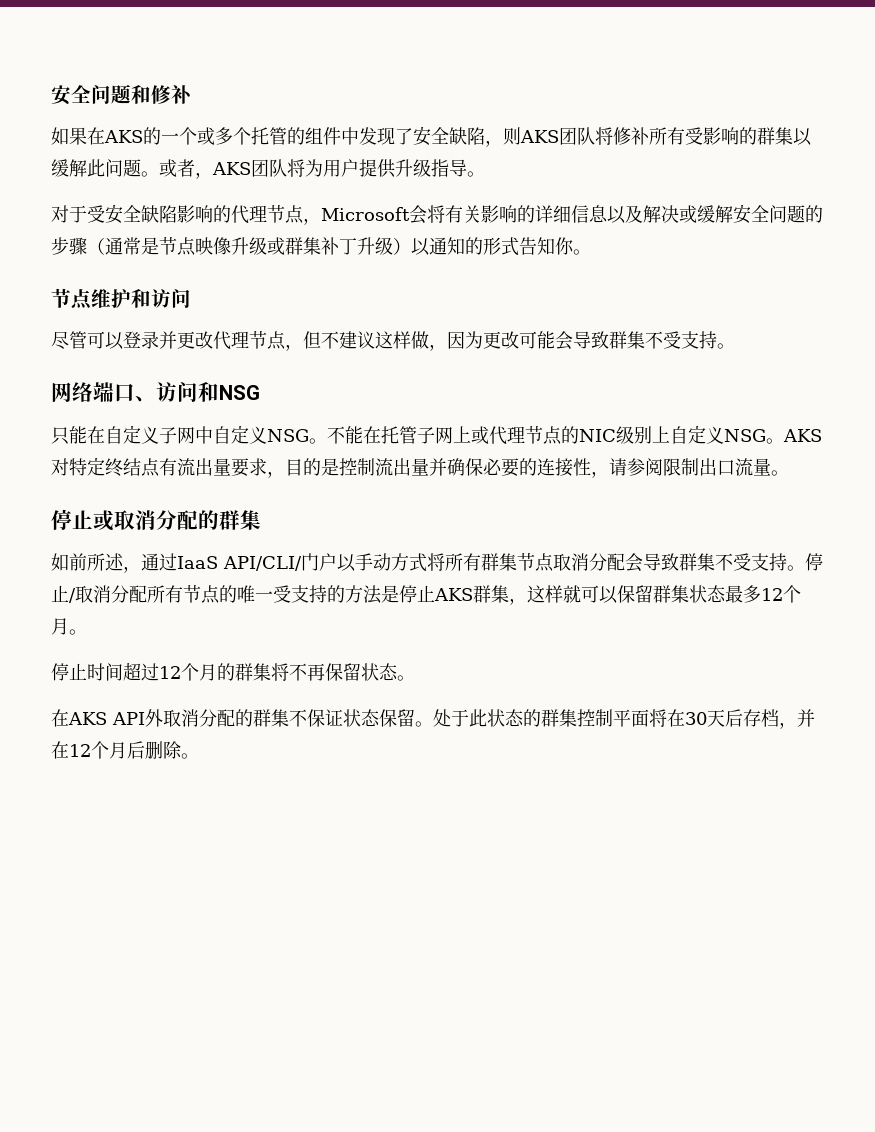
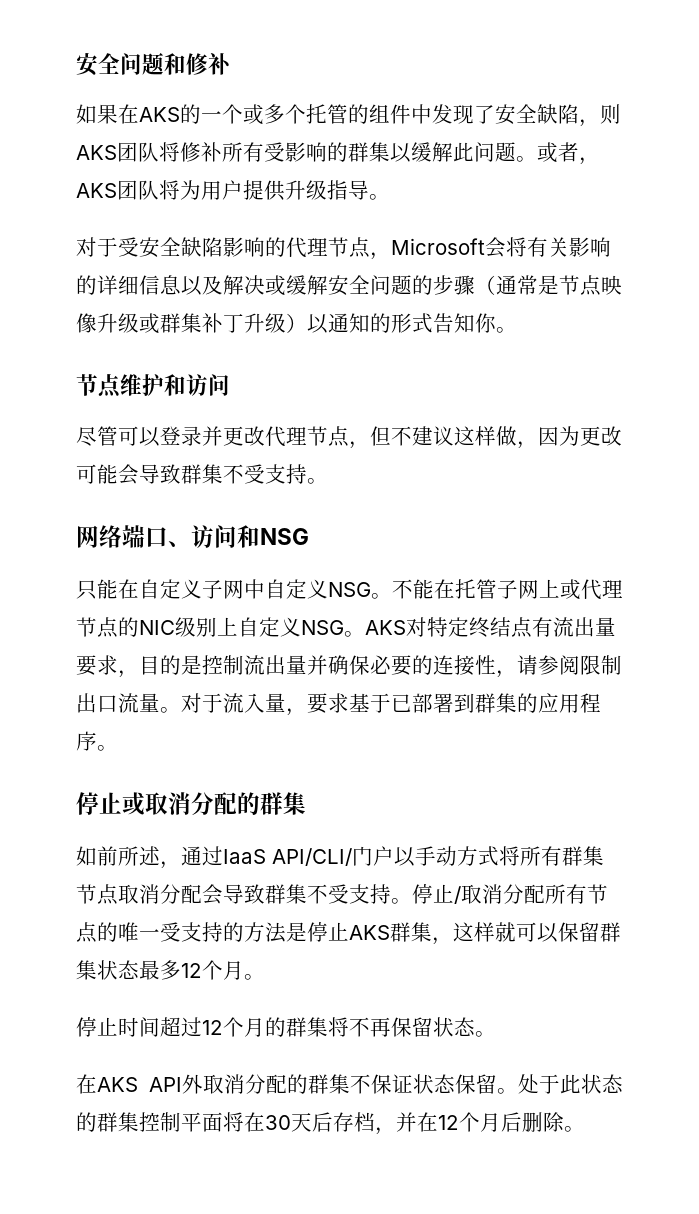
(789, 473) none -> [181,693,601,716] [76,731,118,751] 对于流入量，要求基于已部署到群集的应用程序。

